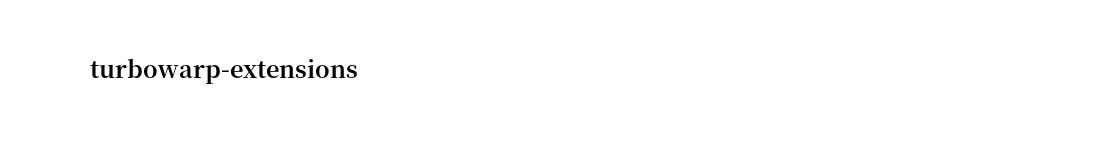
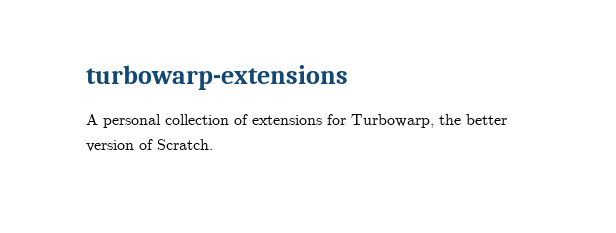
(358, 71) none -> [86,114,507,128] [86,139,213,152] // A personal collection of extensions for Turbowarp, the better version of Scratch.

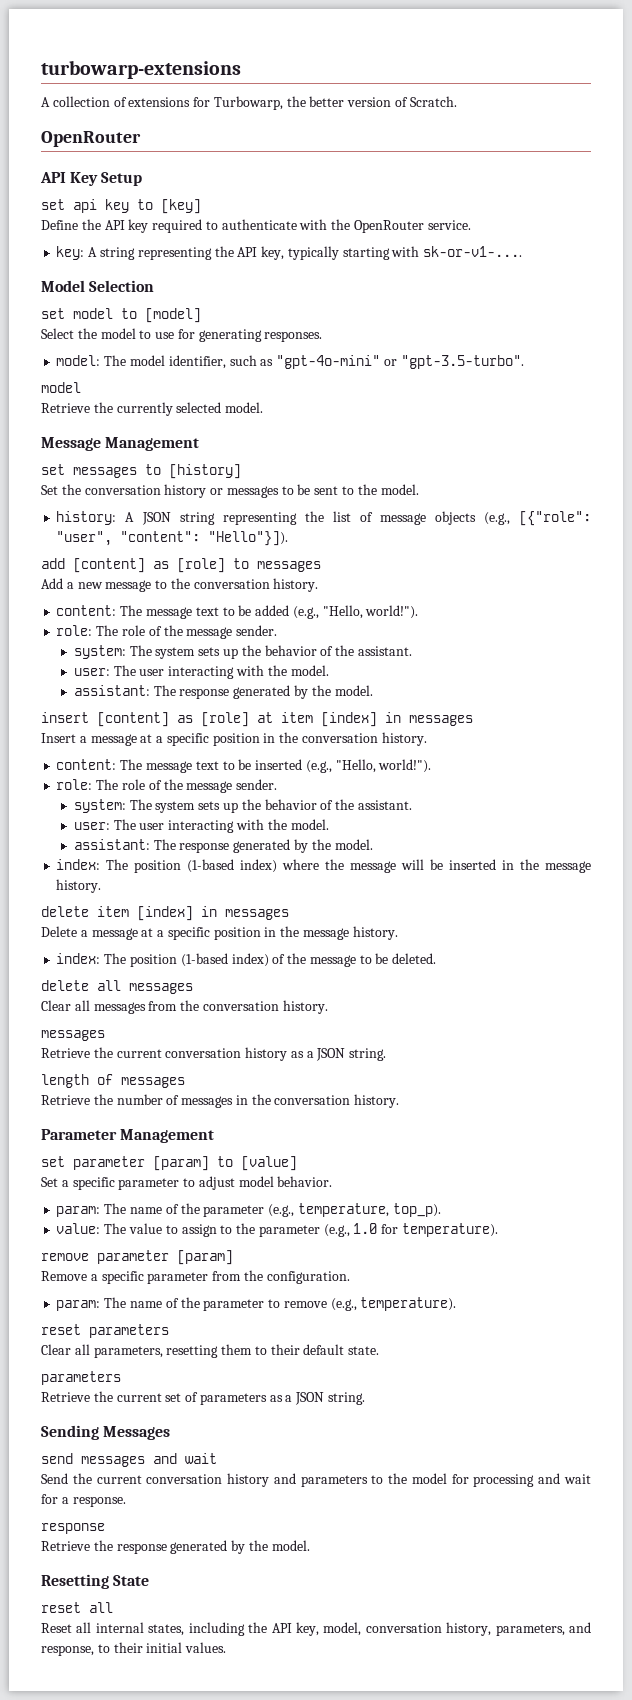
[103,114,161,128] personal -> (50, 102) none
(213, 144) none -> [41,131,141,147] [40,172,143,186] [41,199,201,214] [41,219,471,233] [56,246,523,260] [41,280,155,292] [41,308,201,323] [41,328,323,342] [56,355,524,369] [41,382,81,393] [41,402,264,416] [41,437,200,451] [41,464,241,479] [41,484,419,498] [56,511,591,526] [56,531,289,546] [41,558,321,573] [41,578,319,592] [56,605,419,619] [56,625,278,639] [73,645,412,659] [73,665,329,679] [73,685,373,699] [41,712,473,727] [41,732,427,746] [56,759,432,773] [56,779,278,793] [73,799,412,813] [73,819,329,833] [73,839,373,853] [56,859,591,873] [56,879,102,893] [41,906,289,921] [41,926,398,940] [56,953,437,967] [41,980,193,994] [41,1000,328,1014] [41,1030,105,1041] [41,1047,387,1061] [41,1074,185,1088] [41,1094,400,1108] [41,1129,215,1143] [41,1156,297,1171] [41,1176,333,1190] [56,1203,441,1217] [56,1223,498,1237] [41,1250,233,1265] [41,1270,350,1284] [56,1297,457,1311] [41,1324,169,1338] [41,1344,380,1358] [41,1371,121,1385] [41,1391,366,1405] [41,1425,171,1440] [41,1453,217,1467] [41,1473,591,1487] [41,1494,126,1507] [41,1523,105,1534] [41,1540,310,1554] [41,1574,150,1589] [41,1602,113,1613] [41,1622,591,1636] [41,1642,227,1656] // OpenRouter // API Key Setup // set api key to [key] // Define the API key required to authenticate with the OpenRouter service. // key: A string representing the API key, typically starting with sk-or-v1-.... // Model Selection // set model to [model] // Select the model to use for generating responses. // model: The model identifier, such as "gpt-4o-mini" or "gpt-3.5-turbo". // model // Retrieve the currently selected model. // Message Management // set messages to [history] // Set the conversation history or messages to be sent to the model. // history: A JSON string representing the list of message objects (e.g., [{"role": "user", "content": "Hello"}]). // add [content] as [role] to messages // Add a new message to the conversation history. // content: The message text to be added (e.g., "Hello, world!"). // role: The role of the message sender. // system: The system sets up the behavior of the assistant. // user: The user interacting with the model. // assistant: The response generated by the model. // insert [content] as [role] at item [index] in messages // Insert a message at a specific position in the conversation history. // content: The message text to be inserted (e.g., "Hello, world!"). // role: The role of the message sender. // system: The system sets up the behavior of the assistant. // user: The user interacting with the model. // assistant: The response generated by the model. // index: The position (1-based index) where the message will be inserted in the message history. // delete item [index] in messages // Delete a message at a specific position in the message history. // index: The position (1-based index) of the message to be deleted. // delete all messages // Clear all messages from the conversation history. // messages // Retrieve the current conversation history as a JSON string. // length of messages // Retrieve the number of messages in the conversation history. // Parameter Management // set parameter [param] to [value] // Set a specific parameter to adjust model behavior. // param: The name of the parameter (e.g., temperature, top_p). // value: The value to assign to the parameter (e.g., 1.0 for temperature). // remove parameter [param] // Remove a specific parameter from the configuration. // param: The name of the parameter to remove (e.g., temperature). // reset parameters // Clear all parameters, resetting them to their default state. // parameters // Retrieve the current set of parameters as a JSON string. // Sending Messages // send messages and wait // Send the current conversation history and parameters to the model for processing and wait for a response. // response // Retrieve the response generated by the model. // Resetting State // reset all // Reset all internal states, including the API key, model, conversation history, parameters, and response, to their initial values.

